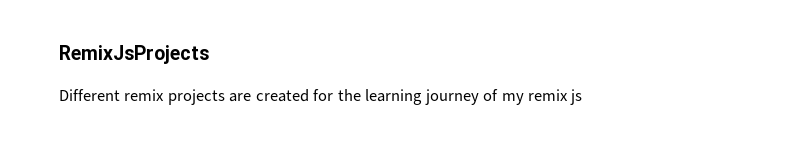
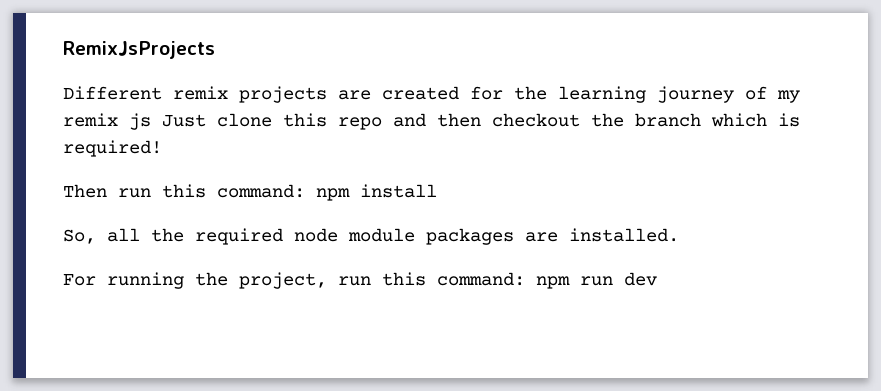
(583, 97) none -> [162,113,800,130] [63,140,162,157] [63,184,437,201] [63,228,679,245] [63,272,657,289] Just clone this repo and then checkout the branch which is required! // Then run this command: npm install // So, all the required node module packages are installed. // For running the project, run this command: npm run dev

